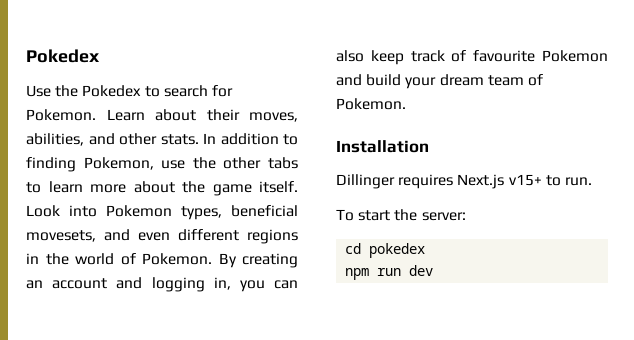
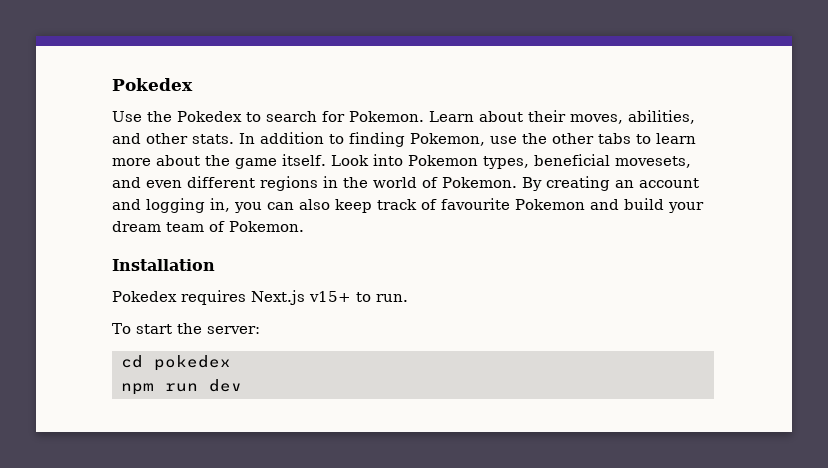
[336,174,395,189] Dillinger -> [112,291,177,302] Pokedex

